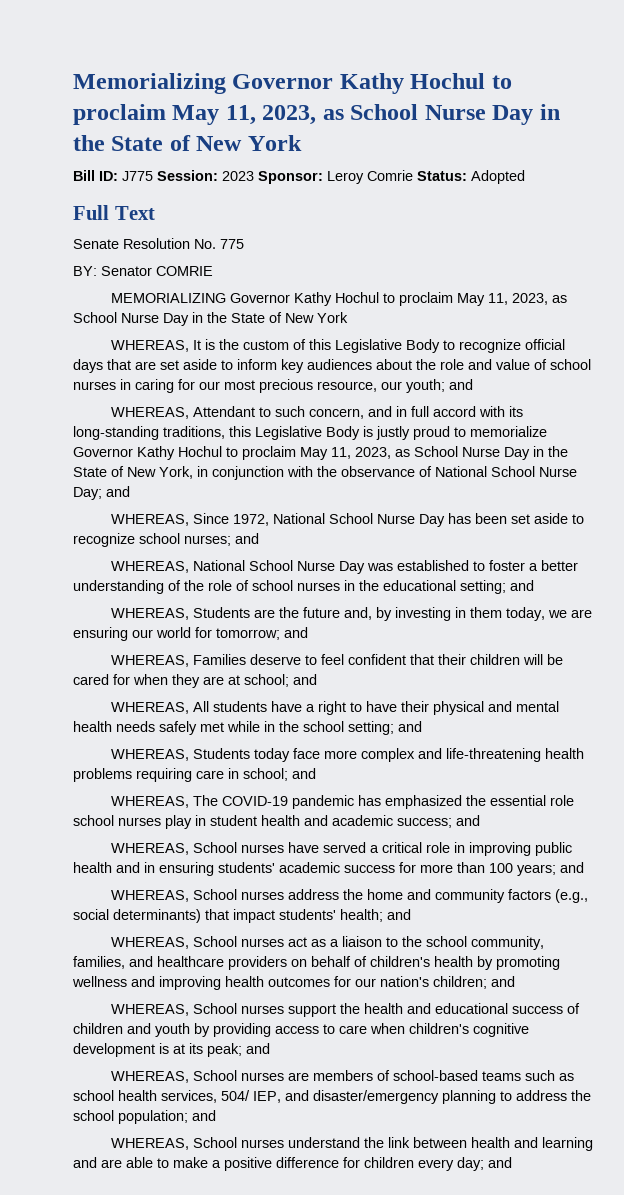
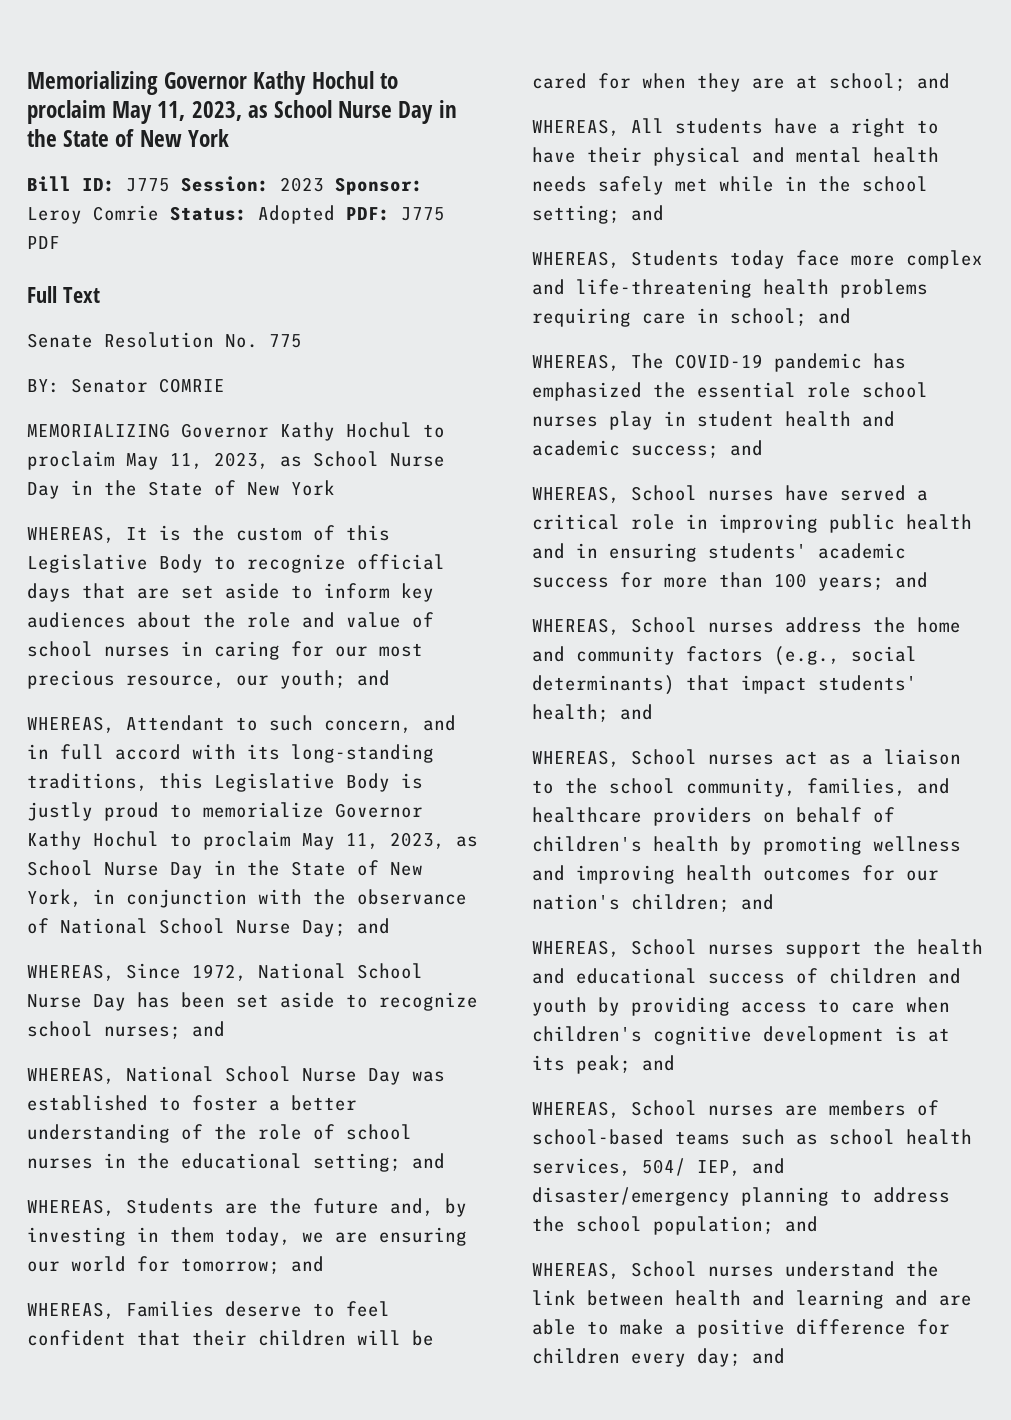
(525, 177) none -> [346,207,445,221] [27,236,60,249] PDF: J775 PDF

